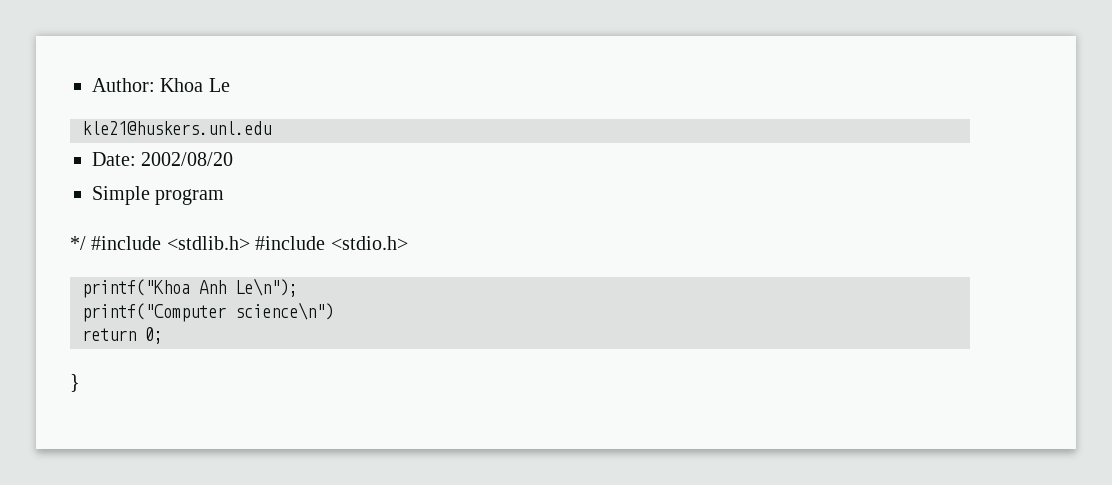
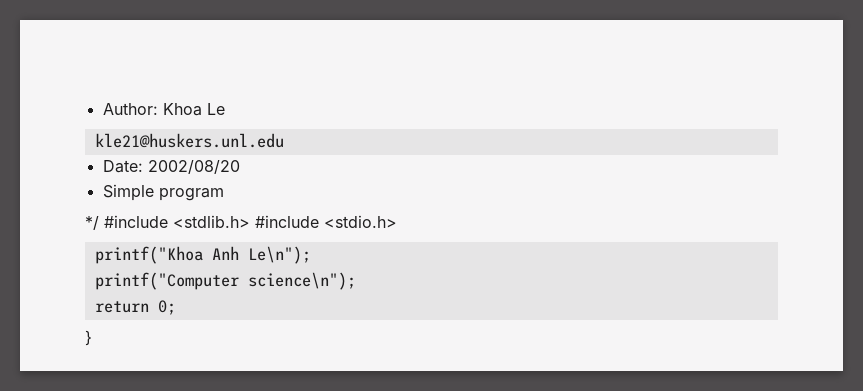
[235,302,334,320] science\n") -> [247,272,356,290] science\n");

